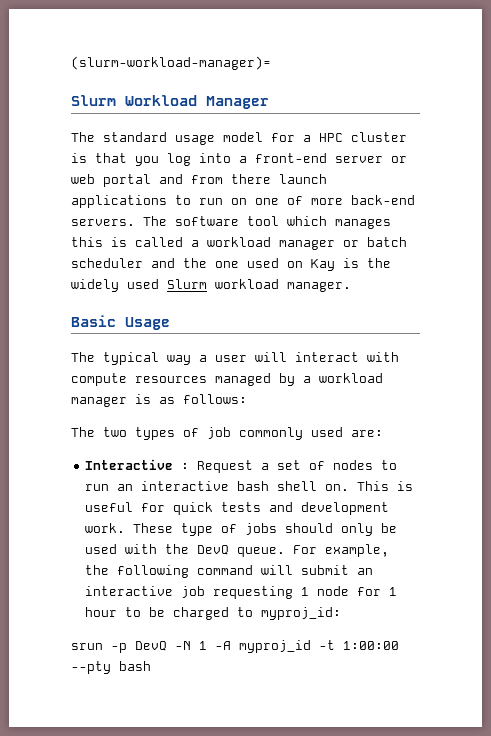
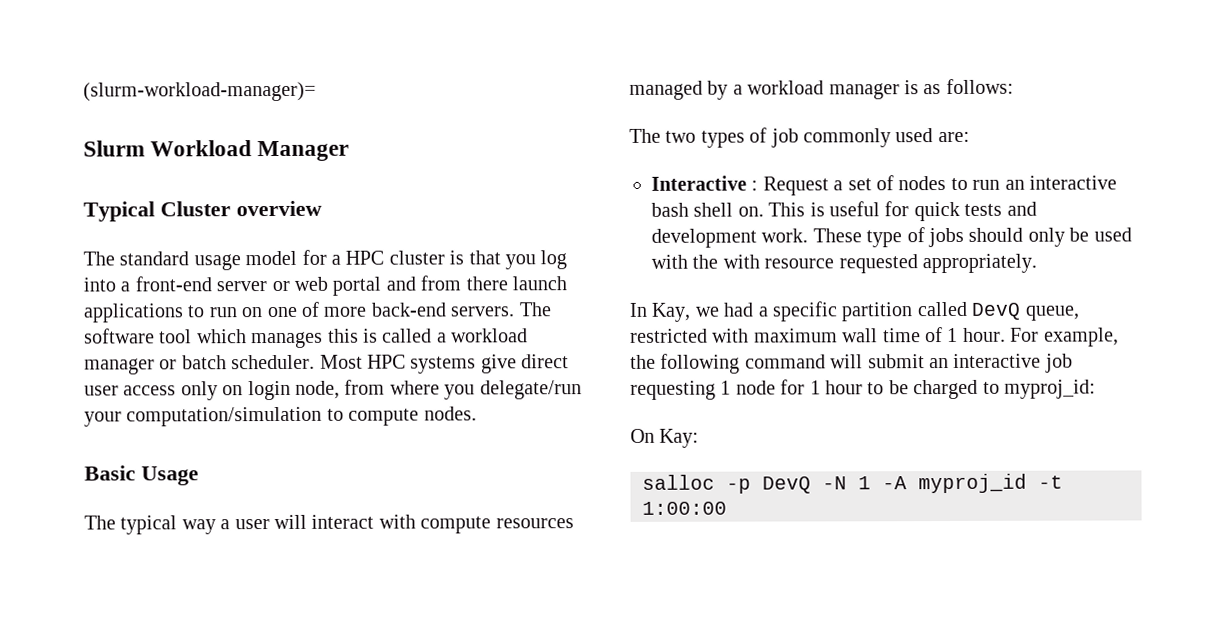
(269, 102) none -> [83,200,322,222] // Typical Cluster overview
[71,258,391,271] [71,279,351,292] scheduler and the one used on Kay is the widely used Slurm workload manager. -> [231,354,570,374] [84,379,582,401] [84,406,477,427] scheduler. Most HPC systems give direct user access only on login node, from where you delegate/run your computation/simulation to compute nodes.
[197,545,286,557] DevQ queue. -> [722,253,1037,274] [629,301,1080,322] [630,327,1006,343] with resource requested appropriately. // In Kay, we had a specific partition called DevQ queue, restricted with maximum wall time of 1 hour.
[71,643,103,650] srun -> [630,428,700,448] [642,474,715,490] On Kay: // salloc
[71,661,151,674] --pty bash -> (727, 508) none

